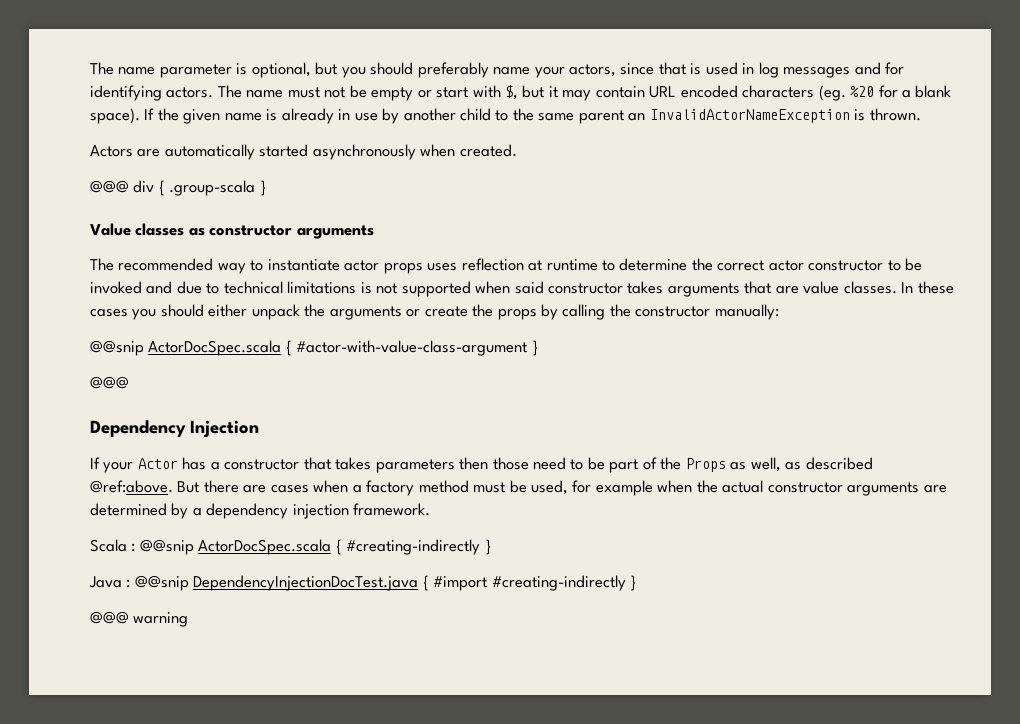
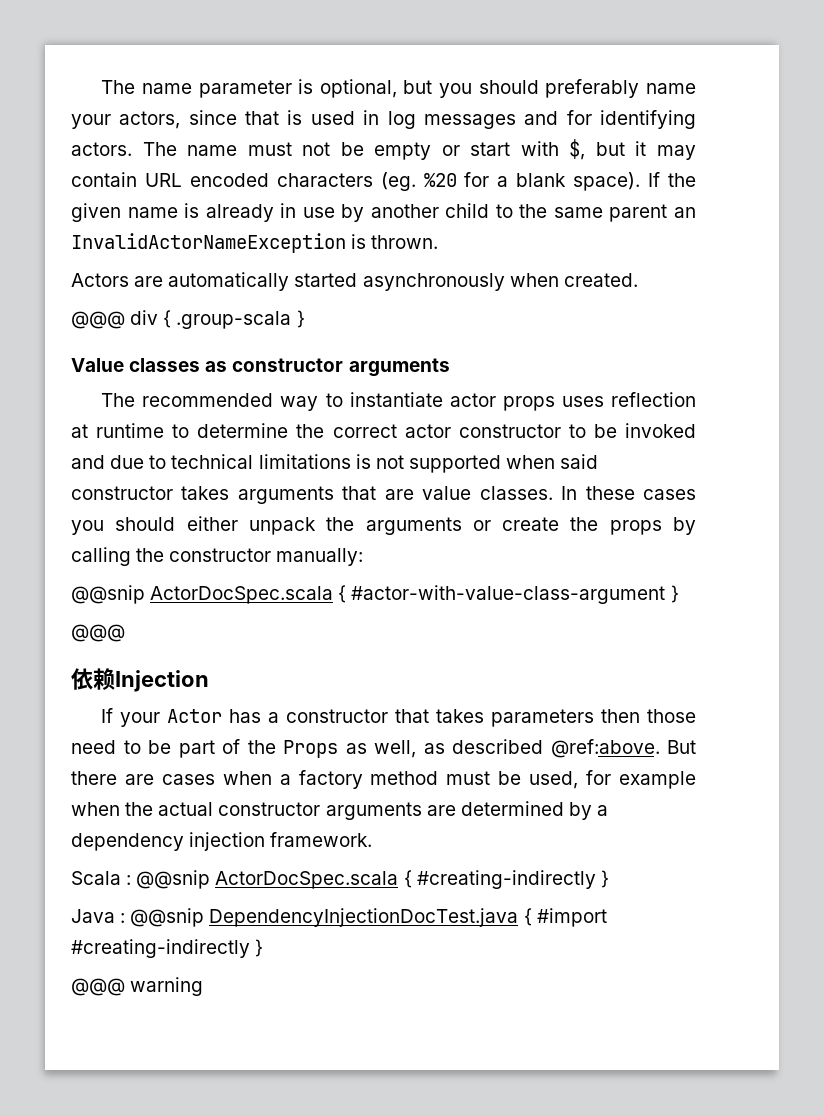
[90,420,186,437] Dependency -> [71,668,115,690] 依赖

